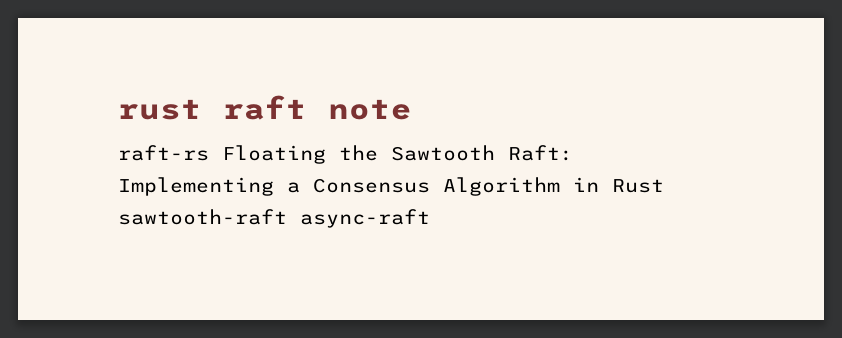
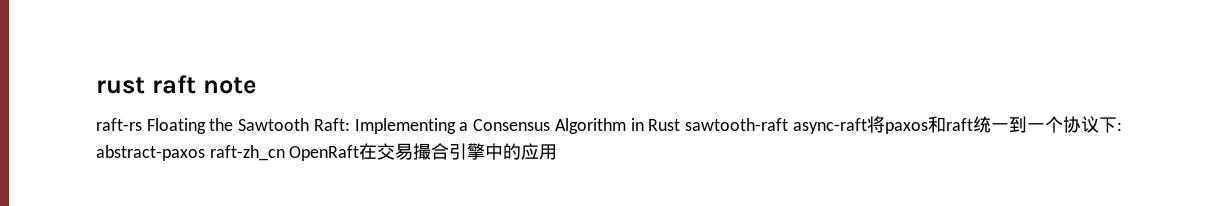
(430, 218) none -> [866,116,1122,134] [96,143,558,161] 将paxos和raft统一到一个协议下: abstract-paxos raft-zh_cn OpenRaft在交易撮合引擎中的应用

